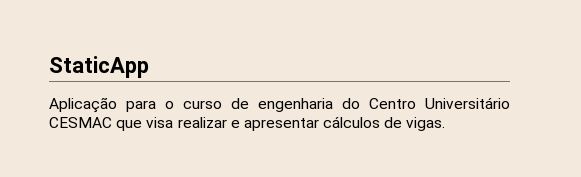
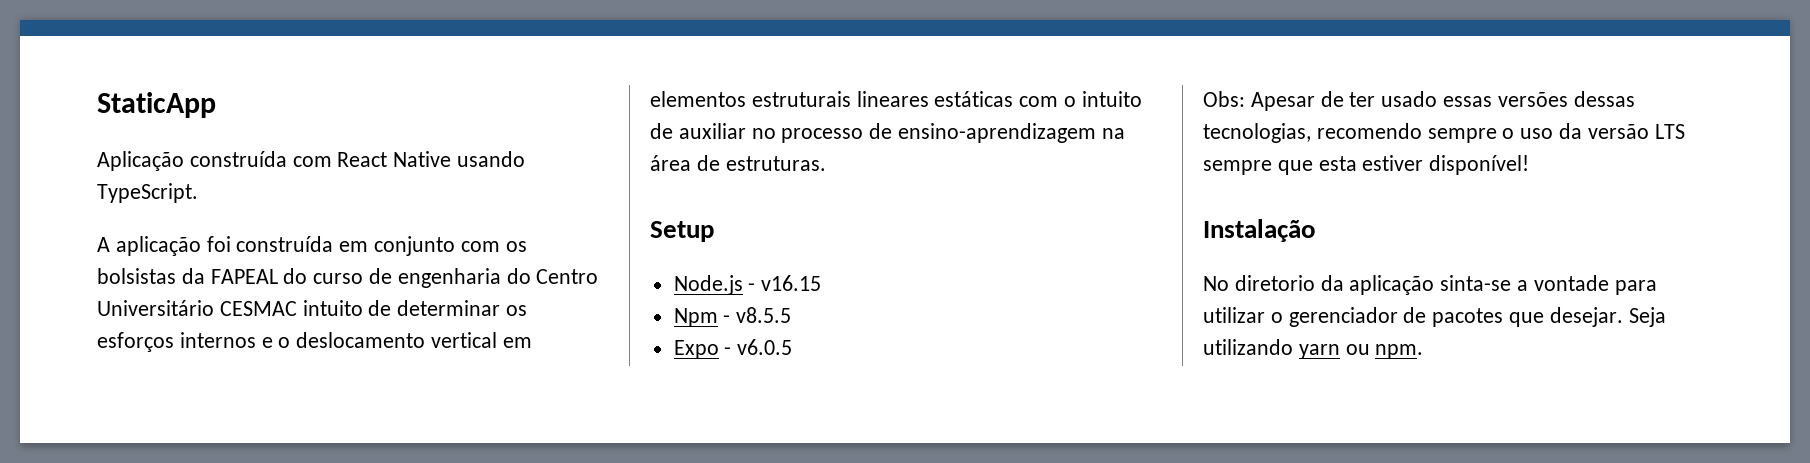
[126,100,174,112] para o -> [189,151,526,167] [97,183,198,203] [97,236,527,256] [97,268,308,284] construída com React Native usando TypeScript. // A aplicação foi construída em conjunto com os bolsistas da FAPEAL do
[116,116,446,131] que visa realizar e apresentar cálculos de vigas. -> [302,300,528,316] [97,332,532,352] [650,91,1142,107] [650,123,1125,143] [650,155,826,171] [650,221,714,242] [673,275,822,295] [673,307,792,327] [673,339,793,359] [1203,91,1635,111] [1203,123,1685,143] [1203,155,1530,175] [1203,219,1316,242] [1203,275,1657,295] [1203,307,1666,327] [1203,339,1424,359] intuito de determinar os esforços internos e o deslocamento vertical em elementos estruturais lineares estáticas com o intuito de auxiliar no processo de ensino-aprendizagem na área de estruturas. // Setup // Node.js - v16.15 // Npm - v8.5.5 // Expo - v6.0.5 // Obs: Apesar de ter usado essas versões dessas tecnologias, recomendo sempre o uso da versão LTS sempre que esta estiver disponível! // Instalação // No diretorio da aplicação sinta-se a vontade para utilizar o gerenciador de pacotes que desejar. Seja utilizando yarn ou npm.

